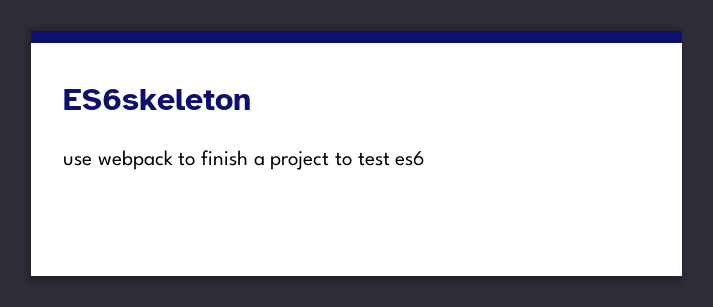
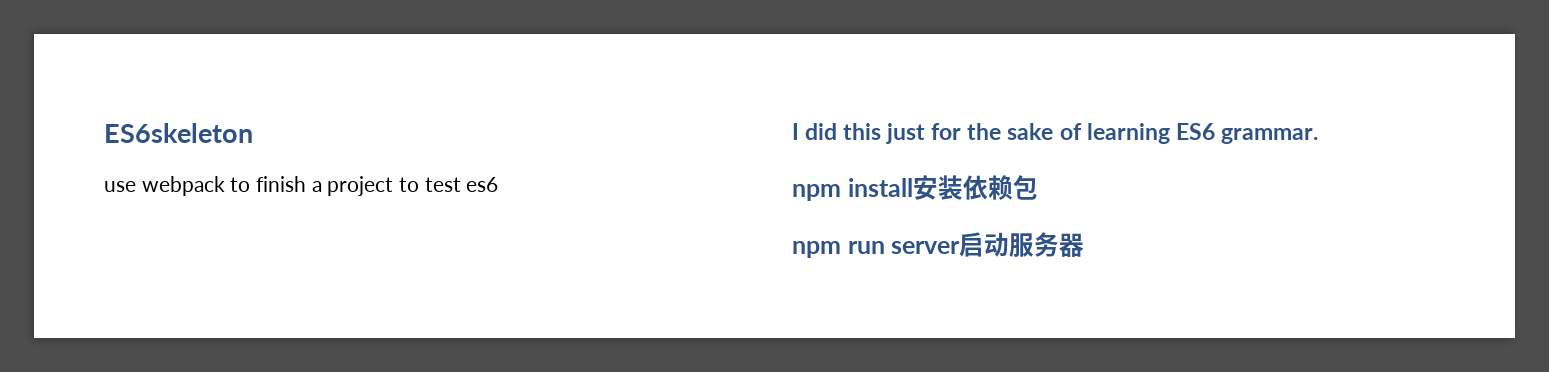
(426, 158) none -> [792,123,1318,144] [792,175,1038,201] [792,232,1085,258] // I did this just for the sake of learning ES6 grammar. // npm install安装依赖包 // npm run server启动服务器

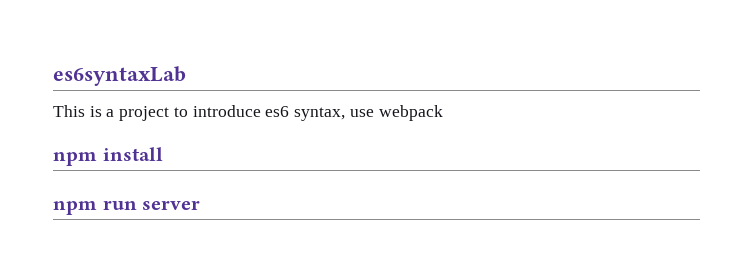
[104,123,253,143] [104,176,307,196] ES6skeleton // use webpack to finish -> [53,66,186,86] [53,105,102,117] es6syntaxLab // This is
[424,177,461,192] test -> [192,105,261,117] introduce
[792,123,1318,144] // I did this just for the sake of learning ES6 grammar. -> [294,105,443,121] syntax, use webpack
[912,175,1038,200] 安装依赖包 -> (163, 154) none
[959,232,1085,257] 启动服务器 -> (201, 205) none

